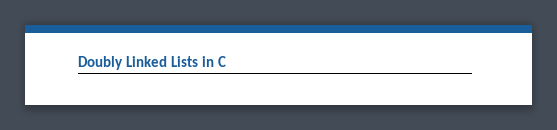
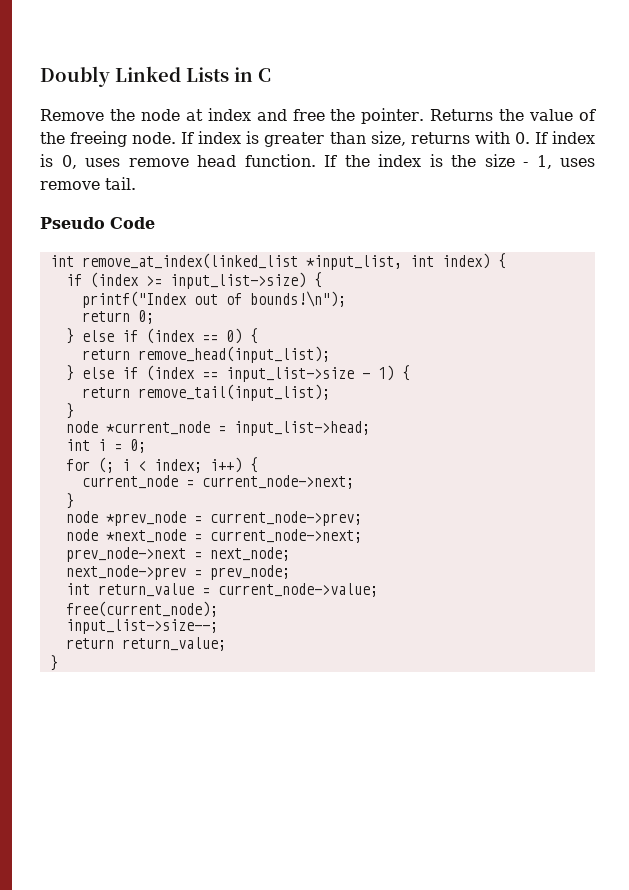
(226, 61) none -> [40,108,596,124] [40,131,596,147] [40,154,595,169] [40,177,136,190] [40,217,155,229] [49,253,506,270] [65,272,322,289] [81,291,346,308] [81,310,154,324] [65,328,258,344] [81,346,330,363] [65,365,410,382] [81,384,330,401] [65,403,74,419] [65,421,370,436] [65,439,146,453] [65,457,258,473] [81,475,354,489] [65,493,74,509] [65,511,362,526] [65,529,362,543] [65,547,290,562] [65,565,290,580] [65,583,378,597] [65,601,218,617] [65,619,218,634] [65,637,226,651] [49,655,58,671] // Remove the node at index and free the pointer. Returns the value of the freeing node. If index is greater than size, returns with 0. If index is 0, uses remove head function. If the index is the size - 1, uses remove tail. // Pseudo Code // int remove_at_index(linked_list *input_list, int index) { // if (index >= input_list->size) { // printf("Index out of bounds!\n"); // return 0; // } else if (index == 0) { // return remove_head(input_list); // } else if (index == input_list->size - 1) { // return remove_tail(input_list); // } // node *current_node = input_list->head; // int i = 0; // for (; i < index; i++) { // current_node = current_node->next; // } // node *prev_node = current_node->prev; // node *next_node = current_node->next; // prev_node->next = next_node; // next_node->prev = prev_node; // int return_value = current_node->value; // free(current_node); // input_list->size--; // return return_value; // }

